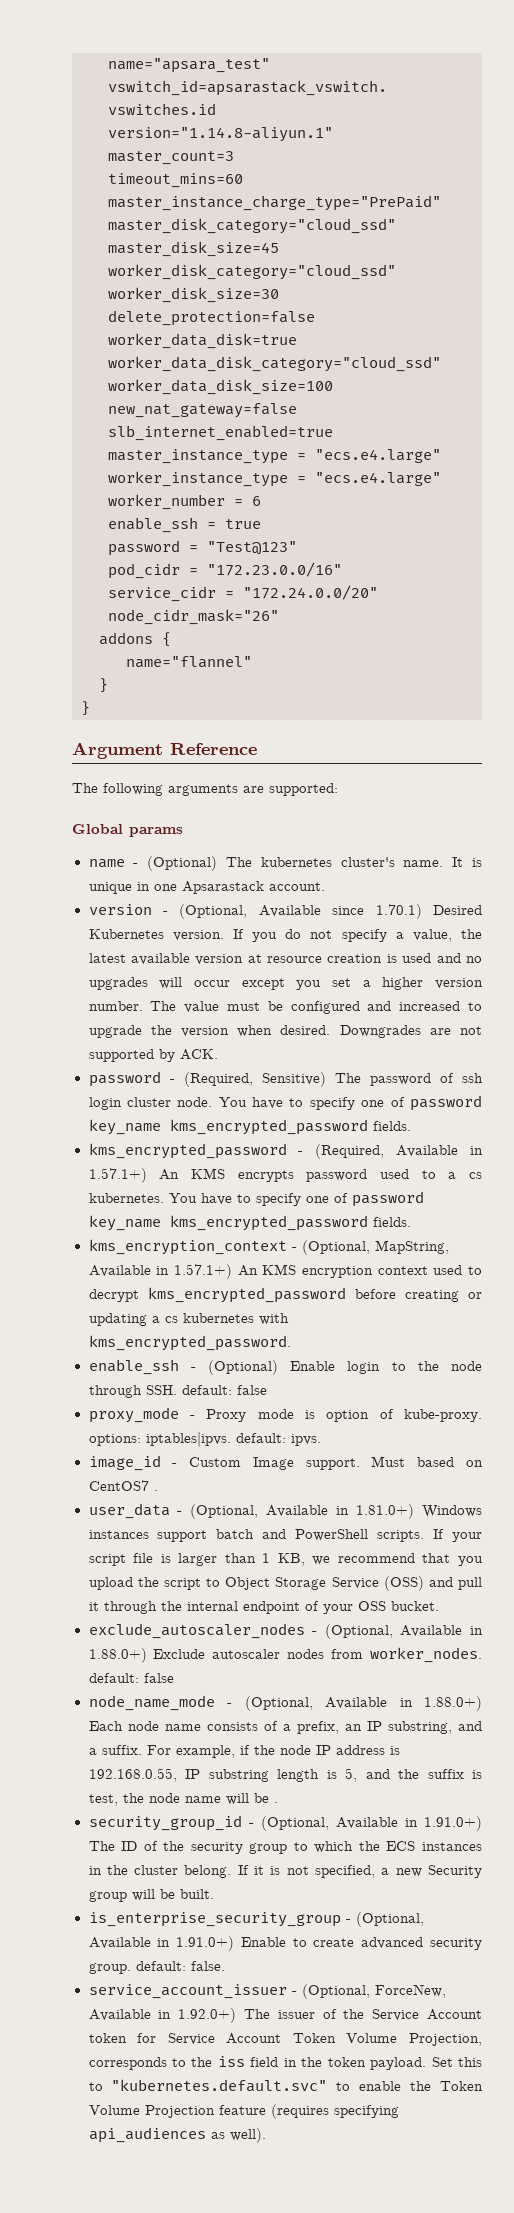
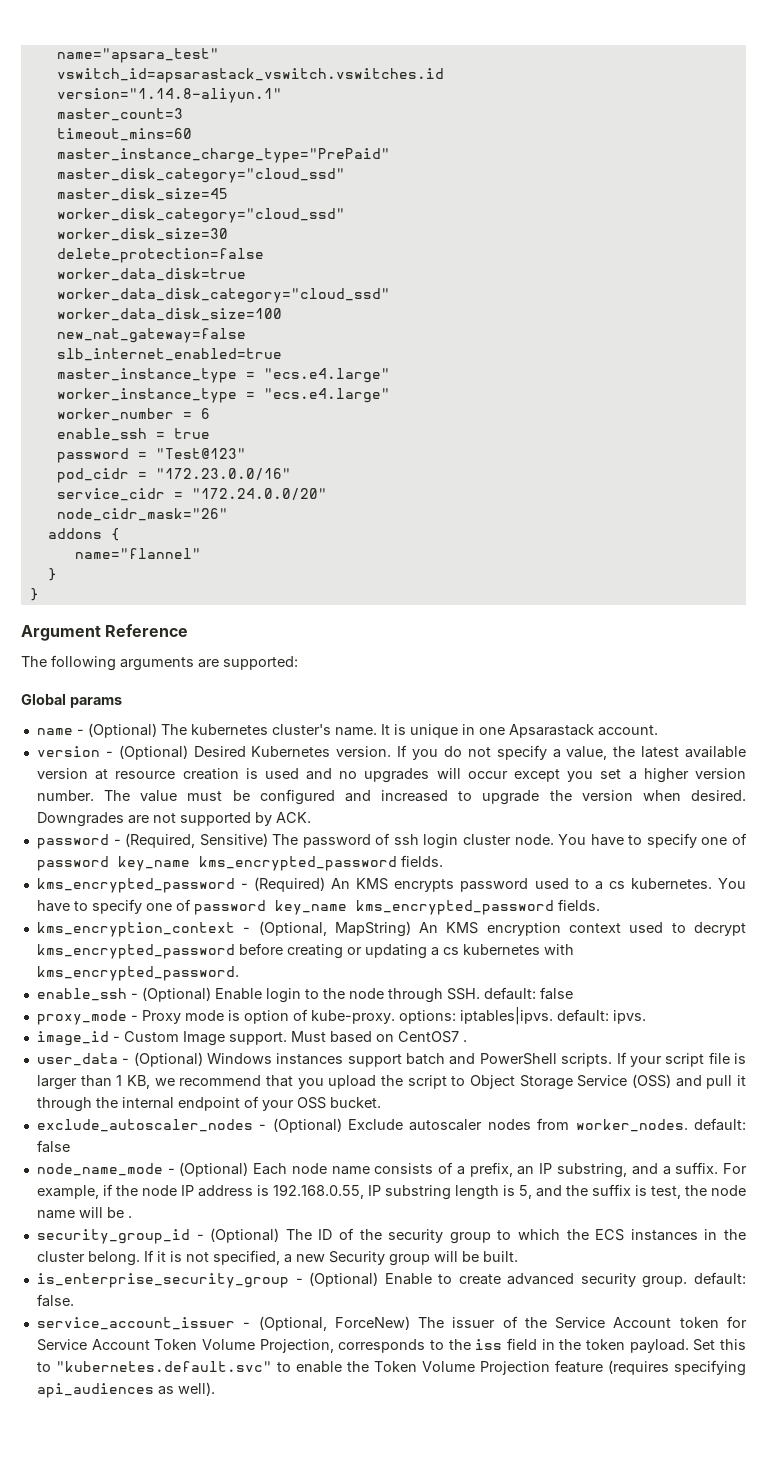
[179,904,422,919] (Optional, Available since 1.70.1) -> [118,745,188,760] (Optional)
[315,1144,483,1159] [88,1168,147,1183] (Required, Available in 1.57.1+) -> [254,877,326,892] (Required)
[374,1240,449,1254] [88,1264,232,1279] MapString, Available in 1.57.1+) -> [334,921,411,937] MapString)
[190,1504,415,1519] (Optional, Available in 1.81.0+) -> [133,1052,203,1067] (Optional)
[324,1624,483,1639] [88,1648,147,1663] (Optional, Available in 1.88.0+) -> [272,1118,342,1133] (Optional)
[244,1696,482,1711] (Optional, Available in 1.88.0+) -> [179,1162,249,1177] (Optional)
[260,1816,483,1831] (Optional, Available in 1.91.0+) -> [210,1228,280,1243] (Optional)
[355,1912,424,1927] [88,1936,235,1951] (Optional, Available in 1.91.0+) -> [309,1272,379,1287] (Optional)
[374,1984,446,1998] [88,2008,237,2023] ForceNew, Available in 1.92.0+) -> [334,1316,410,1330] ForceNew)

